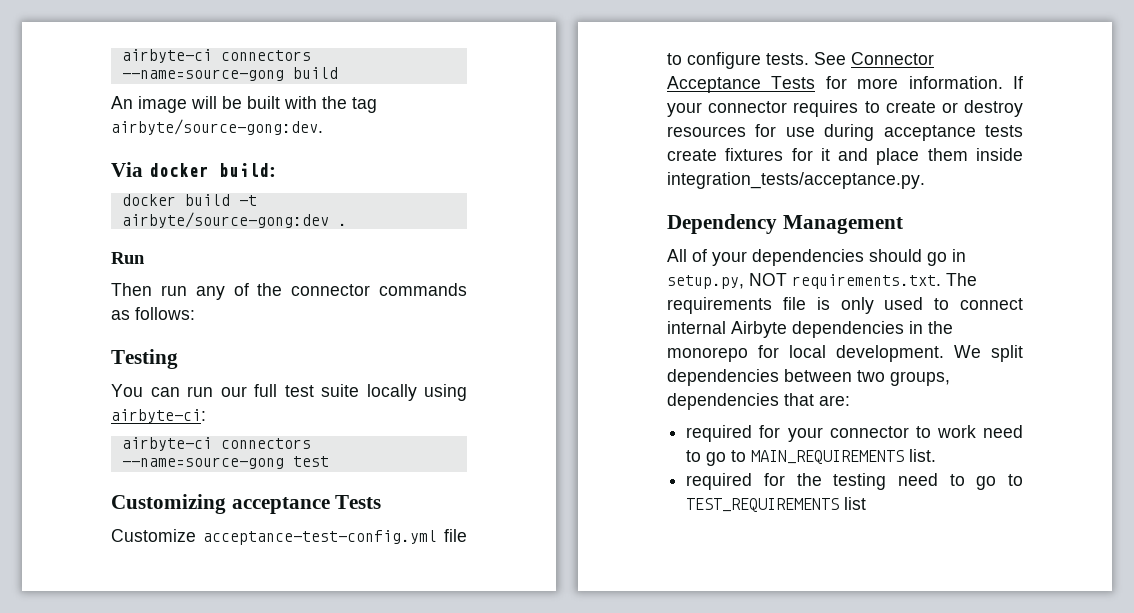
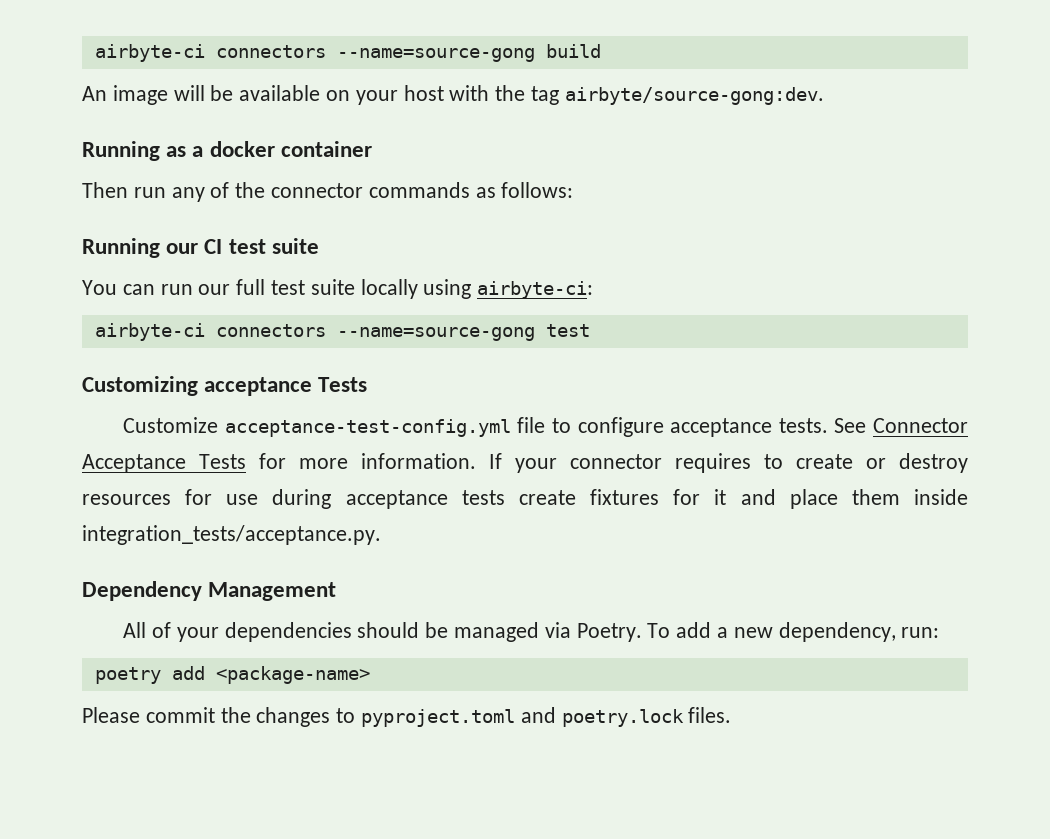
[247,96,280,109] built -> [239,85,444,105] available on your host
[111,162,276,177] [121,194,257,206] [121,212,347,228] [111,252,145,264] Via docker build: // docker build -t airbyte/source-gong:dev . // Run -> [82,141,372,161] Running as a docker container
[111,349,178,369] Testing -> [82,238,319,258] Running our CI test suite
(761, 60) none -> [670,418,773,437] acceptance
[927,249,966,266] [667,273,977,289] [667,297,1023,314] [667,321,953,338] [667,345,1023,362] [667,369,950,386] [667,393,850,410] [686,425,1023,442] [686,449,937,466] [686,473,1023,490] [686,497,867,512] go in setup.py, NOT requirements.txt. The requirements file is only used to connect internal Airbyte dependencies in the monorepo for local development. We split dependencies between two groups, dependencies that are: // required for your connector to work need to go to MAIN_REQUIREMENTS list. // required for the testing need to go to TEST_REQUIREMENTS list -> [425,622,940,642] [94,666,370,684] [82,707,732,727] be managed via Poetry. To add a new dependency, run: // poetry add <package-name> // Please commit the changes to pyproject.toml and poetry.lock files.

